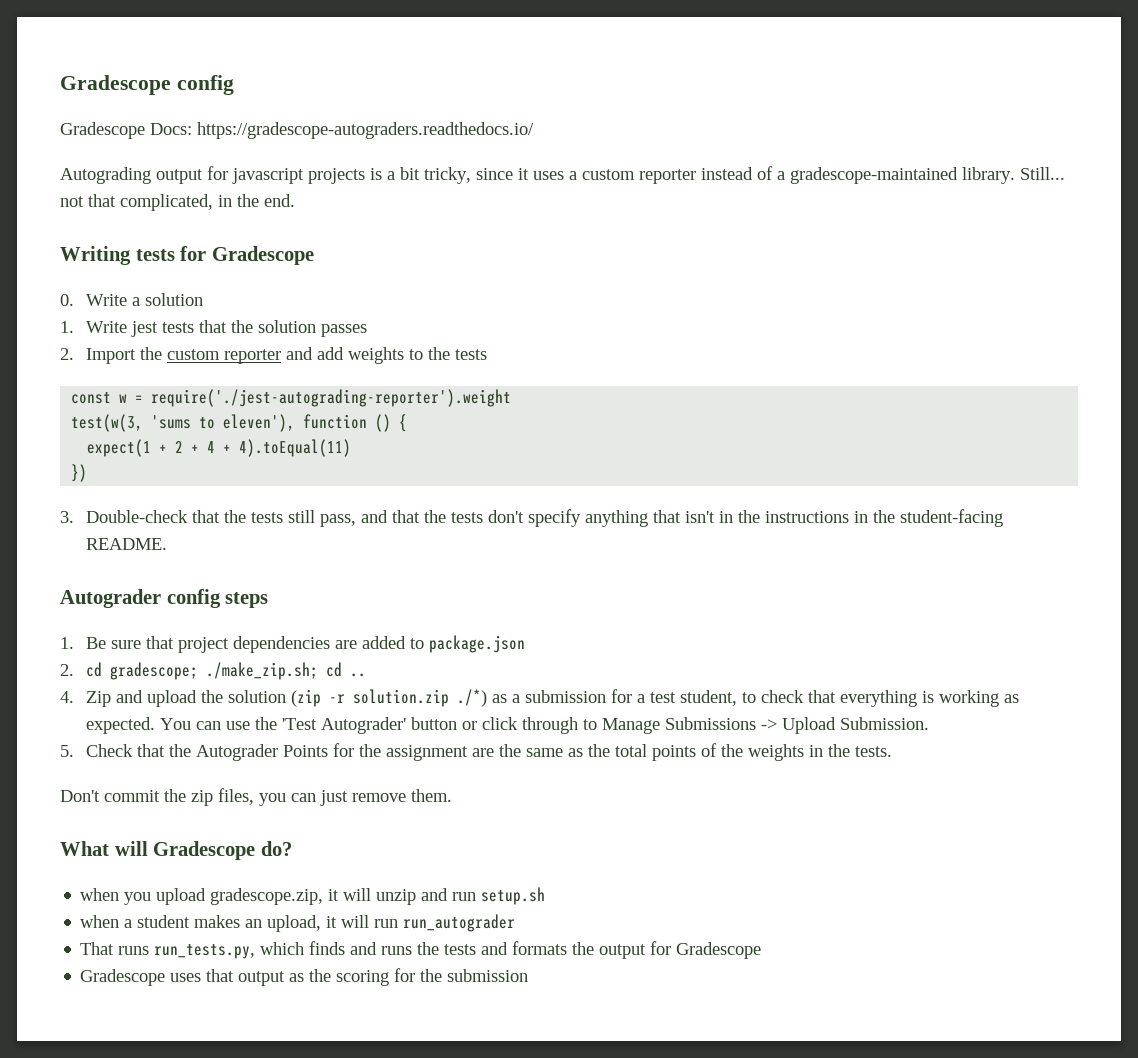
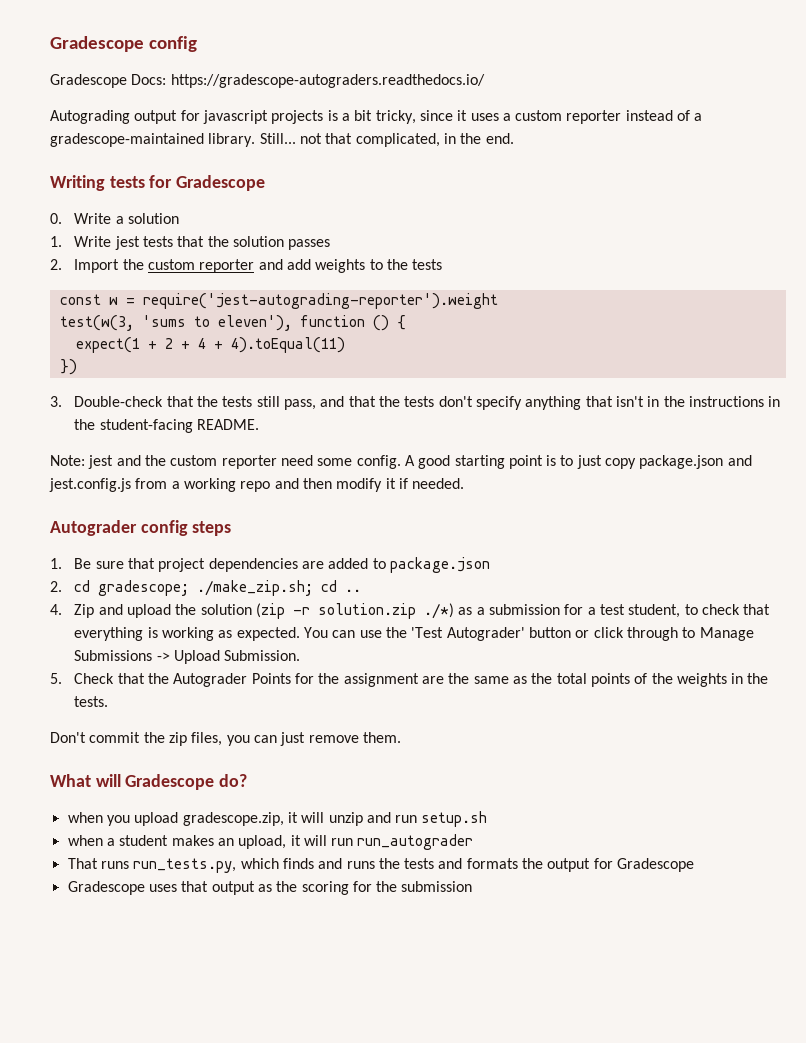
[151,389,512,407] require('./jest-autograding-reporter').weight -> [142,293,498,309] require('jest-autograding-reporter').weight
(167, 544) none -> [50,455,752,469] [49,478,465,492] // Note: jest and the custom reporter need some config. A good starting point is to just copy package.json and jest.config.js from a working repo and then modify it if needed.

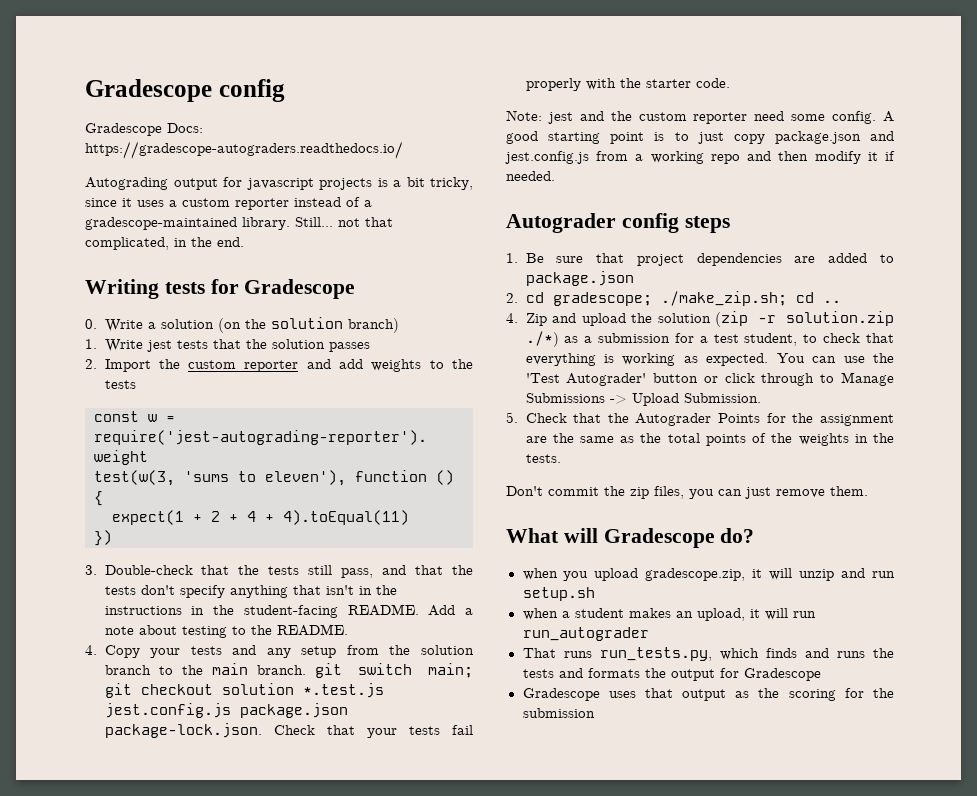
(180, 218) none -> [217,317,399,333] (on the solution branch)
(260, 424) none -> [428,605,473,616] [104,624,348,638] [85,645,474,658] [104,663,473,678] [104,683,384,698] [104,703,348,718] [104,723,474,738] [525,78,730,91] Add a note about testing to the README. // 4. Copy your tests and any setup from the solution branch to the main branch. git switch main; git checkout solution *.test.js jest.config.js package.json package-lock.json. Check that your tests fail properly with the starter code.

